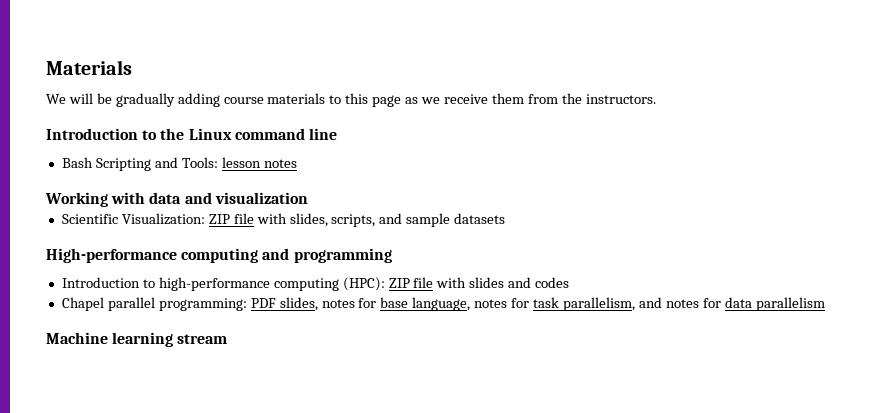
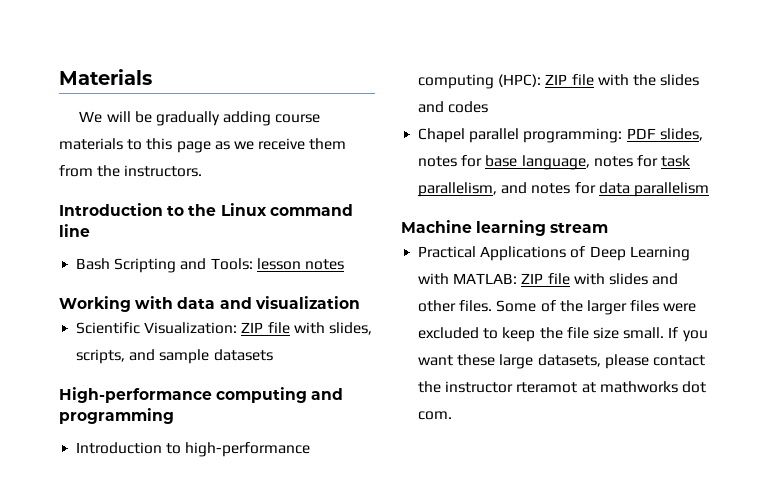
(467, 282) none -> [632,74,656,86] the
(228, 339) none -> [418,246,690,261] [418,273,679,285] [418,300,697,315] [418,327,708,342] [418,354,705,369] [418,381,706,393] [418,411,453,420] // Practical Applications of Deep Learning with MATLAB: ZIP file with slides and other files. Some of the larger files were excluded to keep the file size small. If you want these large datasets, please contact the instructor rteramot at mathworks dot com.

